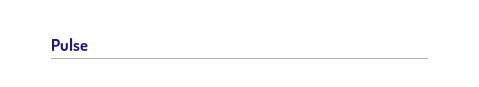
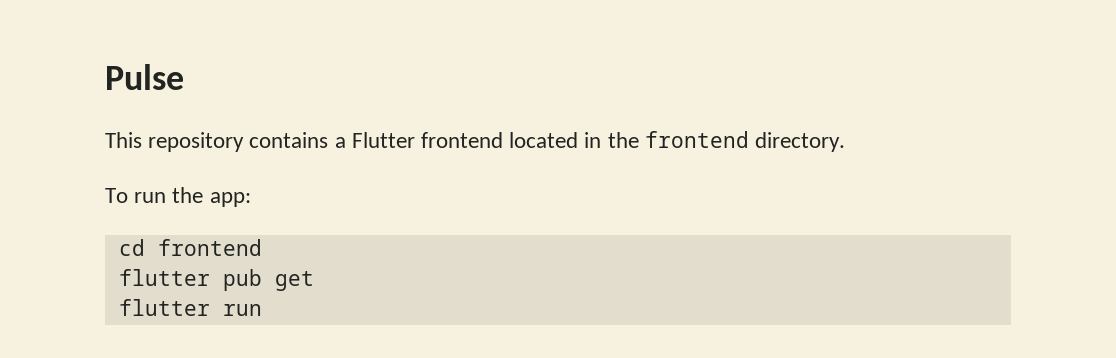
(88, 44) none -> [105,131,846,152] [105,187,251,207] [118,239,262,256] [118,269,314,291] [118,299,262,316] // This repository contains a Flutter frontend located in the frontend directory. // To run the app: // cd frontend // flutter pub get // flutter run

